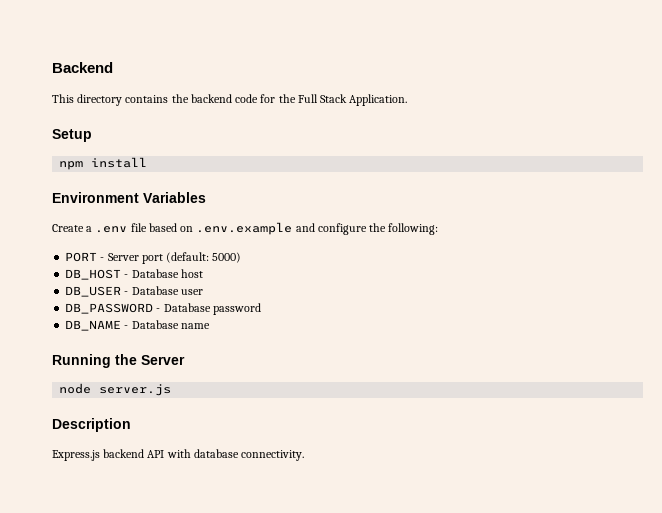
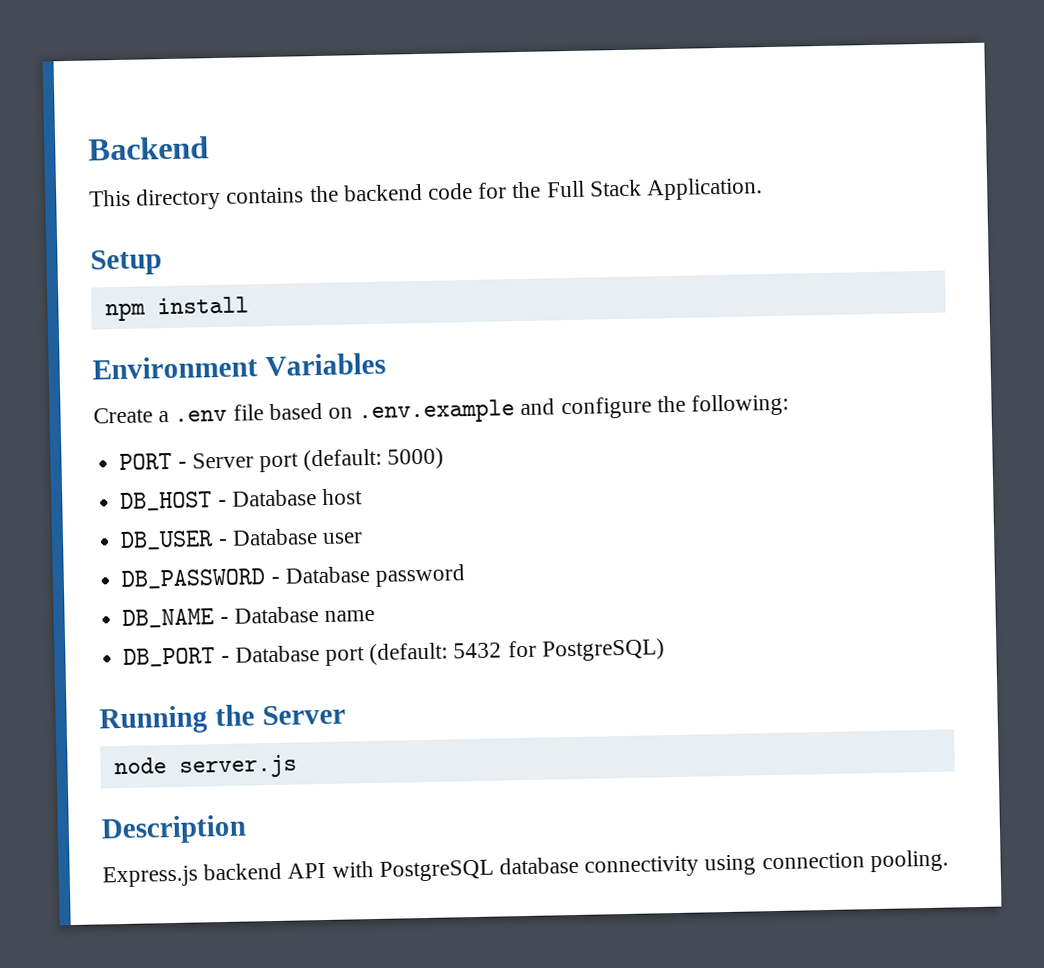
(210, 326) none -> [123,638,665,667] // DB_PORT - Database port (default: 5432 for PostgreSQL)
[193,449,305,461] database connectivity. -> [378,849,949,882] PostgreSQL database connectivity using connection pooling.

